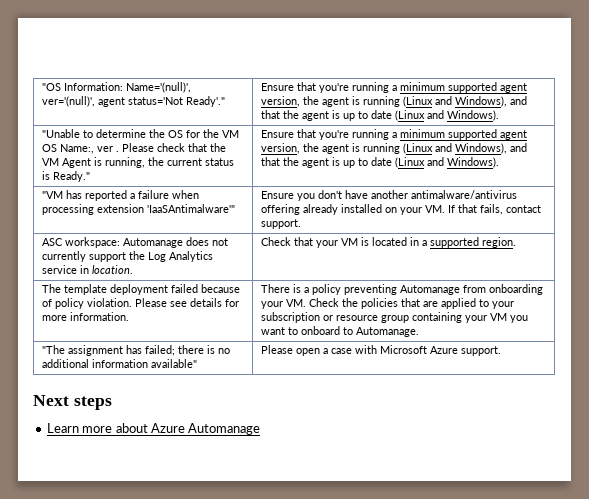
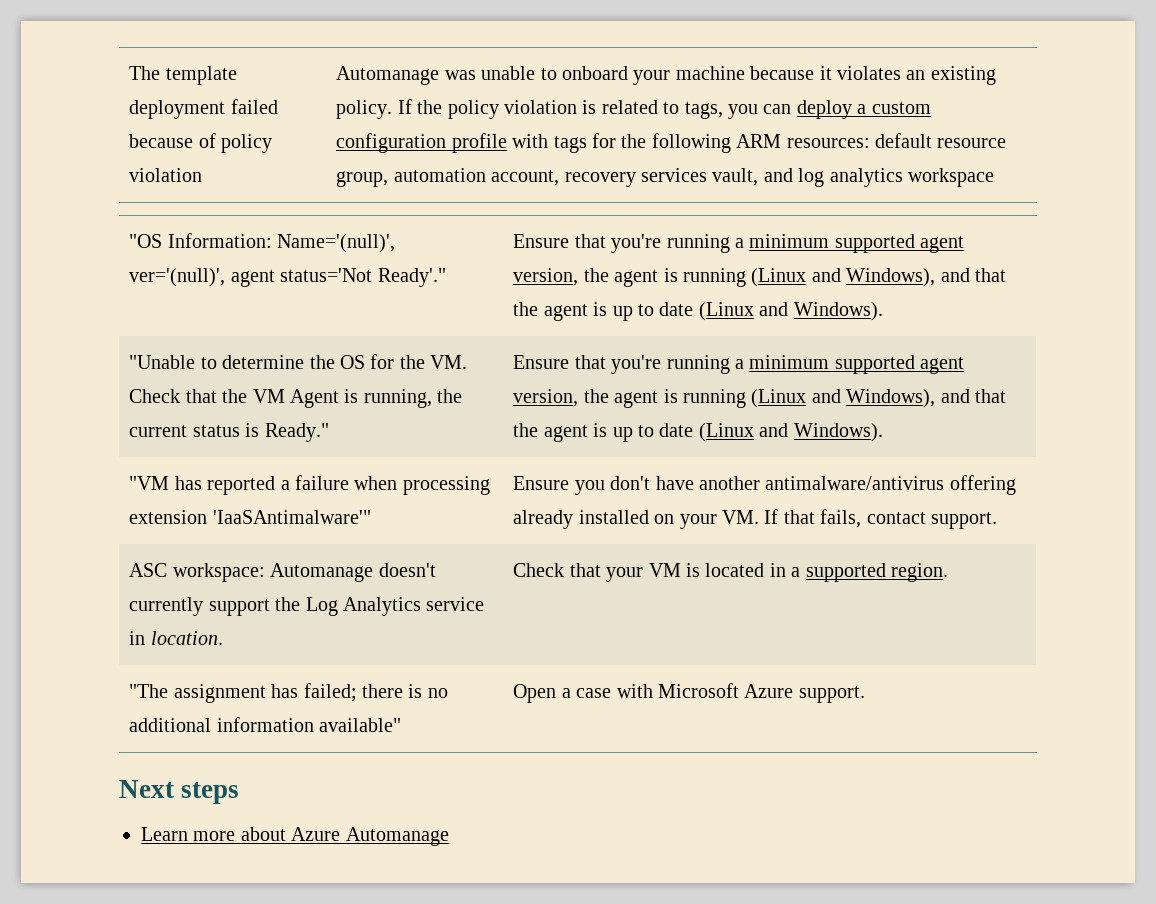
(41, 87) none -> [129,66,237,85] [129,99,278,119] [129,133,273,153] [129,168,203,182] [336,66,996,85] [336,99,931,119] [336,133,1007,153] [336,168,995,187] The template deployment failed because of policy violation | Automanage was unable to onboard your machine because it violates an existing policy. If the policy violation is related to tags, you can deploy a custom configuration profile with tags for the following ARM resources: default resource group, automation account, recovery services vault, and log analytics workspace //
[221,130,239,138] [41,143,185,154] VM OS Name:, ver . Please check -> [430,355,468,369] [129,389,181,403] VM. Check
[185,237,228,246] does not -> [378,563,436,577] doesn't
[41,284,240,295] [41,298,239,309] [41,312,129,321] [260,284,543,295] [260,298,514,309] [260,312,528,323] [260,326,419,337] // The template deployment failed because of policy violation. Please see details for more information. | There is a policy preventing Automanage from onboarding your VM. Check the policies that are applied to your subscription or resource group containing your VM you want to onboard to Automanage. -> (949, 572) none
[260,345,320,356] Please open -> [513,684,557,703] Open

